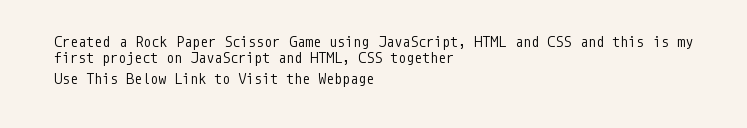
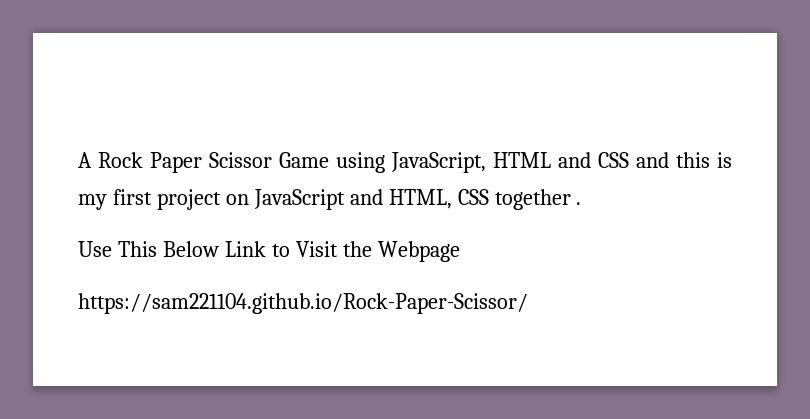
[54,36,127,47] Created a -> [78,152,92,168] A
(454, 58) none -> [576,202,582,205] .
(374, 80) none -> [78,293,528,314] // https://sam221104.github.io/Rock-Paper-Scissor/

